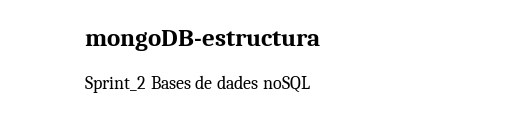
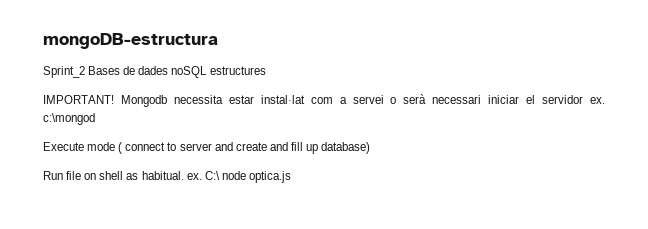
(310, 84) none -> [209,66,266,75] [43,94,606,107] [43,113,95,125] [43,142,371,154] [43,171,291,183] estructures // IMPORTANT! Mongodb necessita estar instal·lat com a servei o serà necessari iniciar el servidor ex. c:\mongod // Execute mode ( connect to server and create and fill up database) // Run file on shell as habitual. ex. C:\ node optica.js

